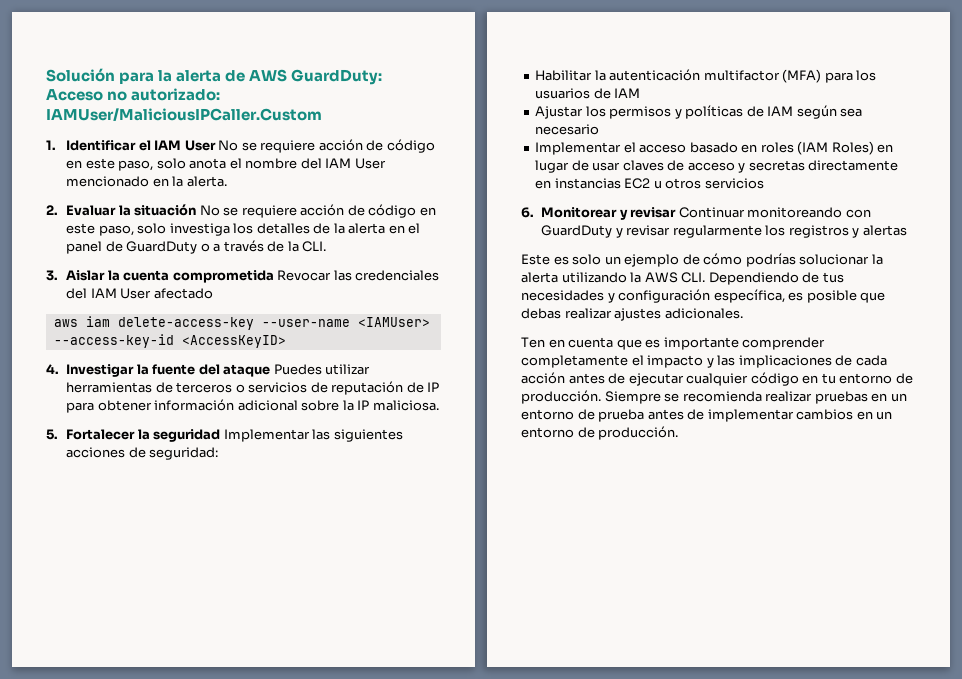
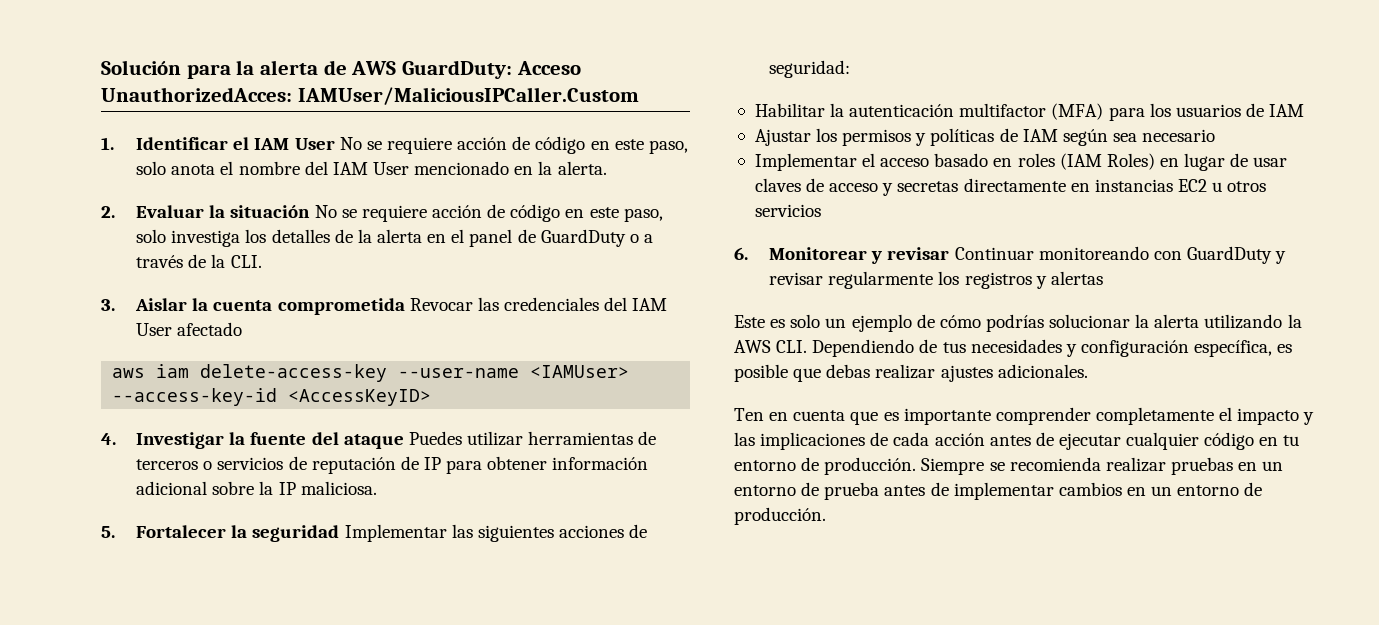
[107,88,221,101] no autorizado: -> [101,87,292,102] UnauthorizedAcces:

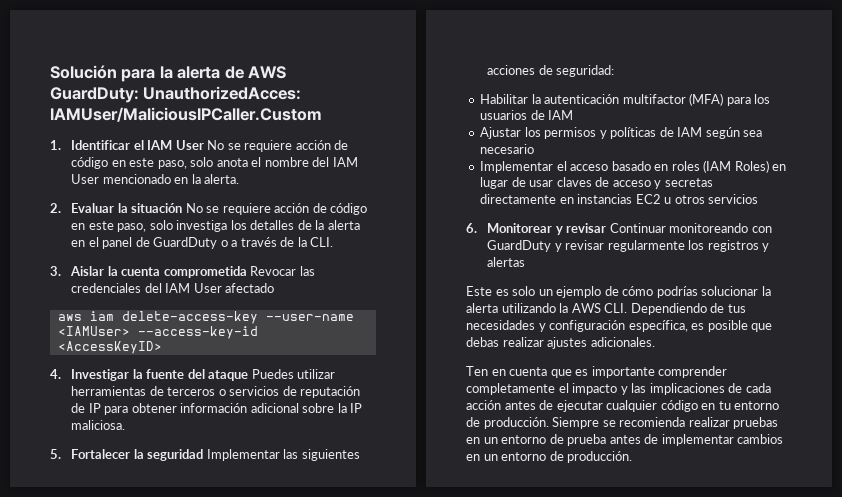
[516,61,581,75] Acceso -> (139, 95) none

